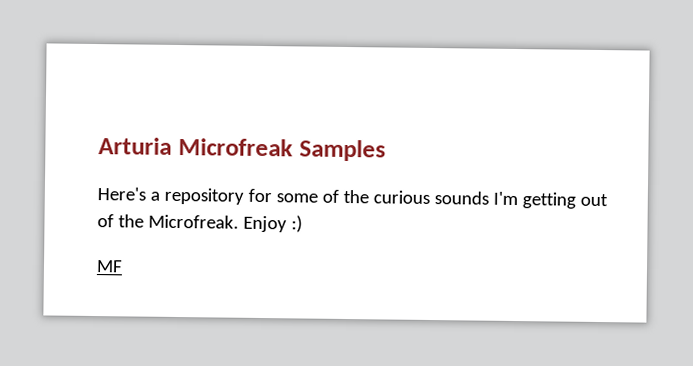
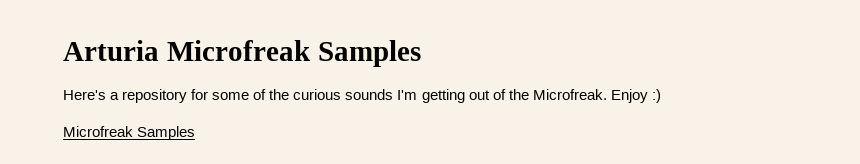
[96,260,123,273] MF -> [63,126,196,140] Microfreak Samples

